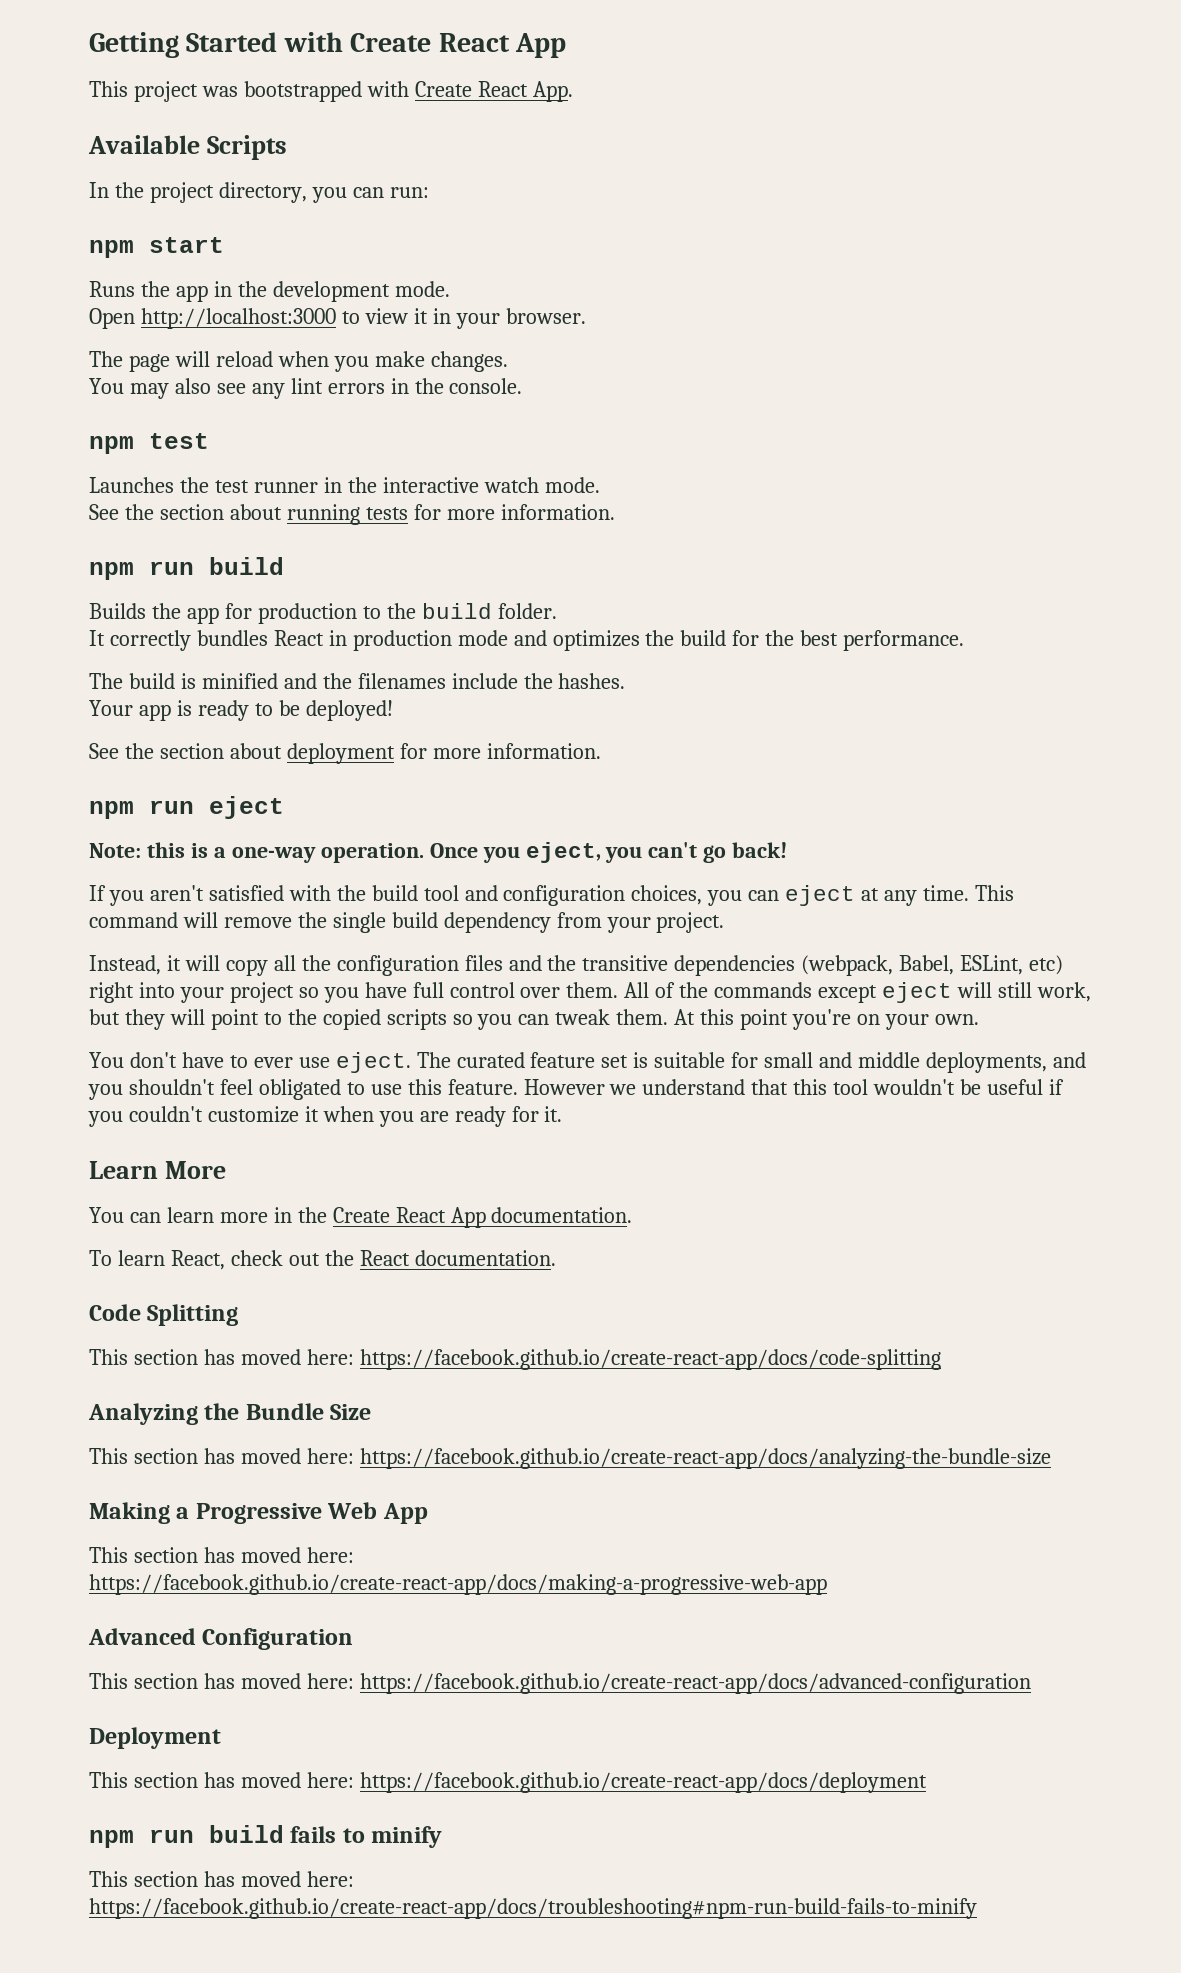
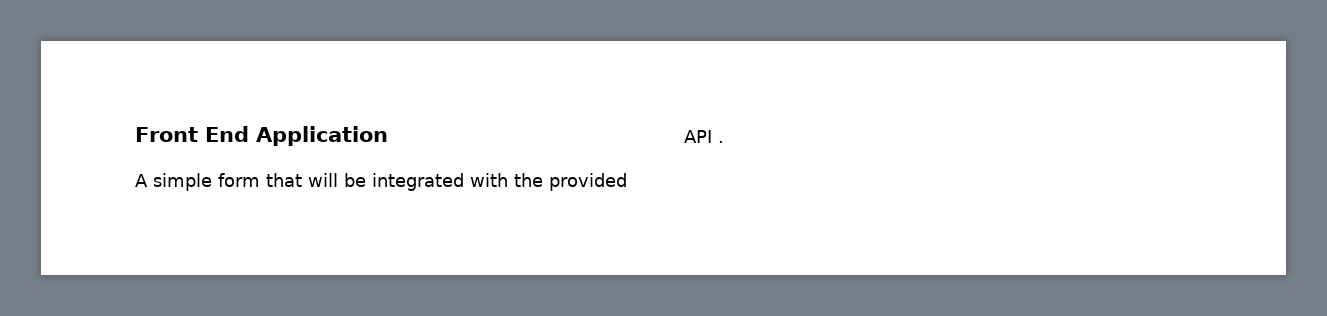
[89,32,567,58] [89,81,573,102] [88,135,287,160] [89,182,429,203] [89,237,224,258] [89,281,450,302] [89,308,586,329] [89,351,508,372] [89,378,523,399] [89,433,209,454] [89,477,600,493] [89,504,615,525] [89,557,284,580] [89,603,557,624] [89,630,965,651] [89,673,626,689] [89,700,393,721] [89,743,601,764] [89,796,284,819] [89,842,788,863] [89,885,1014,906] [89,912,725,933] [89,955,1064,976] [89,982,1091,1003] [89,1009,979,1030] [89,1052,1086,1073] [88,1079,1064,1100] [88,1106,563,1127] [89,1161,226,1179] [89,1207,633,1228] [89,1250,556,1270] [89,1304,239,1326] [89,1349,941,1370] [88,1403,372,1425] [89,1448,1051,1469] [89,1502,428,1524] [89,1547,354,1563] [89,1574,827,1595] [88,1628,354,1650] [89,1673,1031,1694] [89,1727,221,1749] [89,1772,927,1793] [89,1825,443,1848] [89,1871,354,1887] [89,1898,977,1919] Getting Started with Create React App // This project was bootstrapped with Create React App. // Available Scripts // In the project directory, you can run: // npm start // Runs the app in the development mode. // Open http://localhost:3000 to view it in your browser. // The page will reload when you make changes. // You may also see any lint errors in the console. // npm test // Launches the test runner in the interactive watch mode. // See the section about running tests for more information. // npm run build // Builds the app for production to the build folder. // It correctly bundles React in production mode and optimizes the build for the best performance. // The build is minified and the filenames include the hashes. // Your app is ready to be deployed! // See the section about deployment for more information. // npm run eject // Note: this is a one-way operation. Once you eject, you can't go back! // If you aren't satisfied with the build tool and configuration choices, you can eject at any time. This command will remove the single build dependency from your project. // Instead, it will copy all the configuration files and the transitive dependencies (webpack, Babel, ESLint, etc) right into your project so you have full control over them. All of the commands except eject will still work, but they will point to the copied scripts so you can tweak them. At this point you're on your own. // You don't have to ever use eject. The curated feature set is suitable for small and middle deployments, and you shouldn't feel obligated to use this feature. However we understand that this tool wouldn't be useful if you couldn't customize it when you are ready for it. // Learn More // You can learn more in the Create React App documentation. // To learn React, check out the React documentation. // Code Splitting // This section has moved here: https://facebook.github.io/create-react-app/docs/code-splitting // Analyzing the Bundle Size // This section has moved here: https://facebook.github.io/create-react-app/docs/analyzing-the-bundle-size // Making a Progressive Web App // This section has moved here: https://facebook.github.io/create-react-app/docs/making-a-progressive-web-app // Advanced Configuration // This section has moved here: https://facebook.github.io/create-react-app/docs/advanced-configuration // Deployment // This section has moved here: https://facebook.github.io/create-react-app/docs/deployment // npm run build fails to minify // This section has moved here: https://facebook.github.io/create-react-app/docs/troubleshooting#npm-run-build-fails-to-minify -> [135,126,388,146] [135,173,627,191] [684,130,724,143] Front End Application // A simple form that will be integrated with the provided API .

